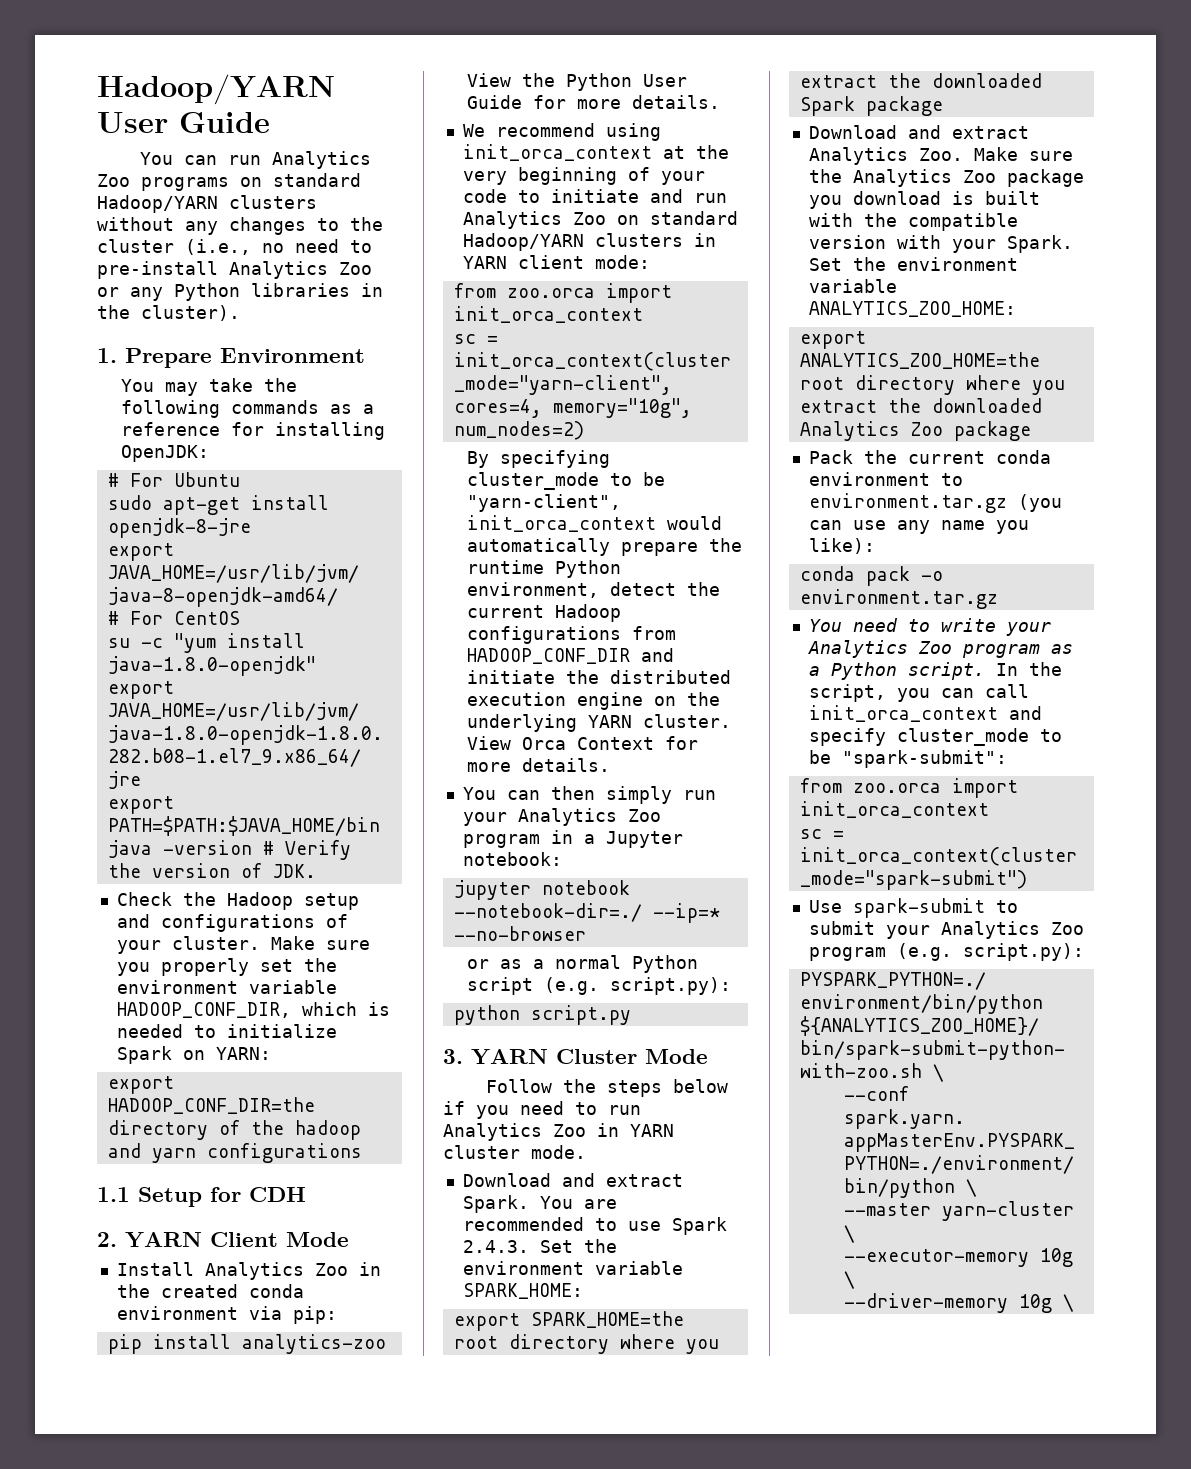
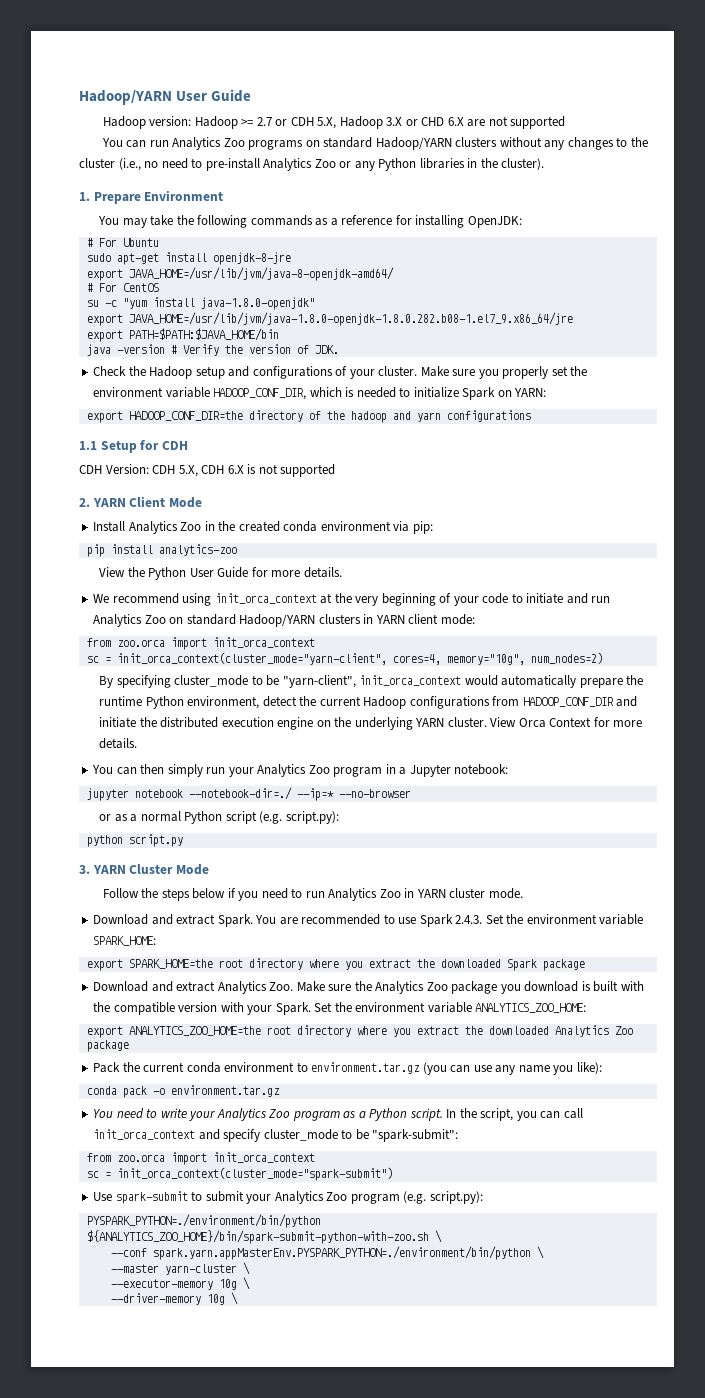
(270, 122) none -> [102,116,566,129] // Hadoop version: Hadoop >= 2.7 or CDH 5.X, Hadoop 3.X or CHD 6.X are not supported
(306, 1194) none -> [79,464,336,477] // CDH Version: CDH 5.X, CDH 6.X is not supported

